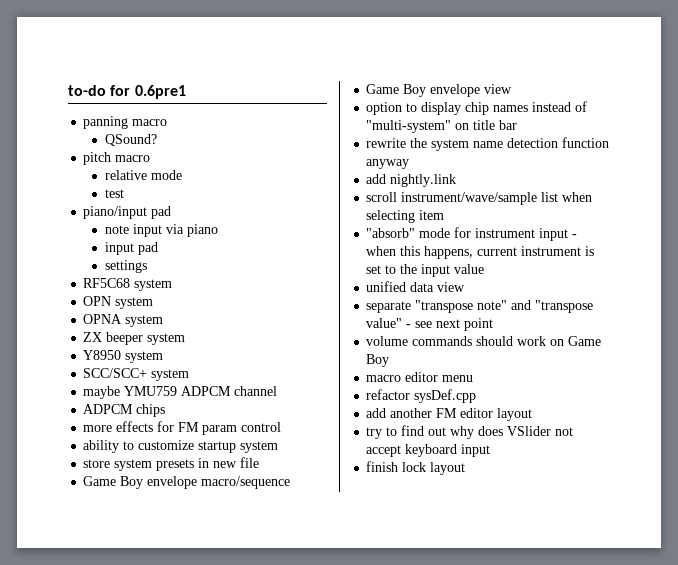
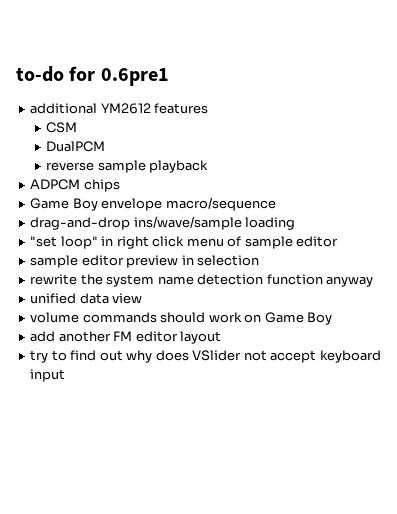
[83,116,168,129] [104,134,157,146] [83,152,151,165] [104,170,182,180] [104,189,124,198] [83,206,172,219] [104,224,218,237] [104,242,158,255] [104,260,147,273] [83,278,173,291] [83,296,154,309] [83,314,164,327] [83,332,186,345] [83,350,164,363] [83,368,190,381] [83,386,278,399] [83,404,166,417] [83,421,282,435] [83,440,279,453] [83,457,260,471] [83,476,291,489] [366,84,513,97] [366,101,588,115] [366,120,518,133] panning macro // QSound? // pitch macro // relative mode // test // piano/input pad // note input via piano // input pad // settings // RF5C68 system // OPN system // OPNA system // ZX beeper system // Y8950 system // SCC/SCC+ system // maybe YMU759 ADPCM channel // ADPCM chips // more effects for FM param control // ability to customize startup system // store system presets in new file // Game Boy envelope macro/sequence // Game Boy envelope view // option to display chip names instead of "multi-system" on title bar -> [30,103,209,114] [46,122,78,133] [46,141,106,152] [46,160,209,173] [30,179,120,192] [30,197,276,211] [30,216,296,230] [30,236,339,249] [30,255,260,268] additional YM2612 features // CSM // DualPCM // reverse sample playback // ADPCM chips // Game Boy envelope macro/sequence // drag-and-drop ins/wave/sample loading // "set loop" in right click menu of sample editor // sample editor preview in selection
[366,174,457,187] [366,192,593,205] [366,210,445,223] [366,227,578,241] [366,246,595,259] [366,264,485,277] [366,281,466,292] [366,300,594,313] [366,318,494,331] add nightly.link // scroll instrument/wave/sample list when selecting item // "absorb" mode for instrument input - when this happens, current instrument is set to the input value // unified data view // separate "transpose note" and "transpose value" - see next point -> [30,293,143,304] unified data view
[366,372,474,382] [366,389,477,403] // macro editor menu // refactor sysDef.cpp -> (333, 318) none
[366,461,466,475] // finish lock layout -> (66, 375) none

